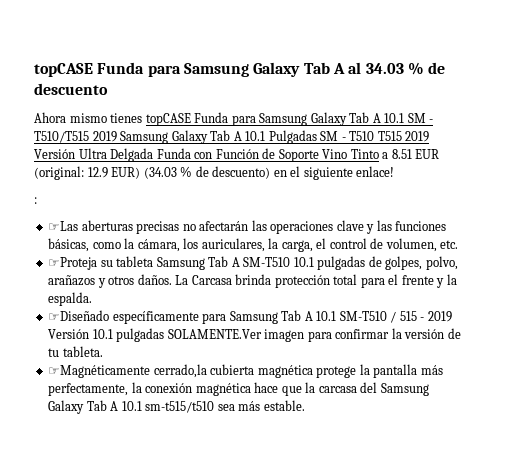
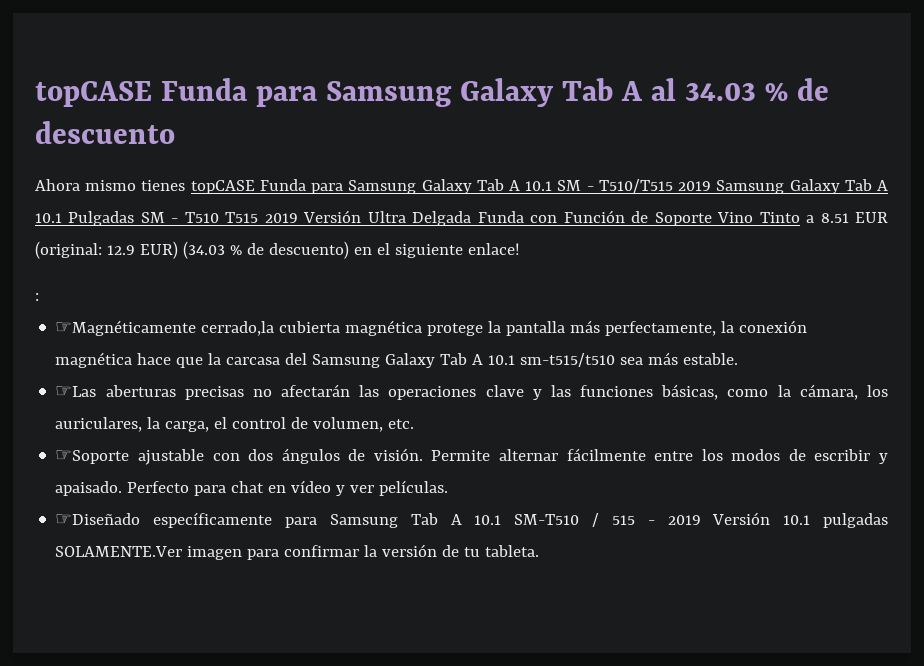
[48,220,447,234] [48,238,459,252] [48,256,458,270] [48,274,457,288] [48,292,93,306] [48,310,452,324] [48,328,461,342] [48,346,103,357] // ☞Las aberturas precisas no afectarán las operaciones clave y las funciones básicas, como la cámara, los auriculares, la carga, el control de volumen, etc. // ☞Proteja su tableta Samsung Tab A SM-T510 10.1 pulgadas de golpes, polvo, arañazos y otros daños. La Carcasa brinda protección total para el frente y la espalda. // ☞Diseñado específicamente para Samsung Tab A 10.1 SM-T510 / 515 - 2019 Versión 10.1 pulgadas SOLAMENTE.Ver imagen para confirmar la versión de tu tableta. -> (39, 297) none
(305, 405) none -> [55,384,888,400] [55,417,415,432] [55,448,889,465] [55,480,449,496] [55,512,888,528] [55,544,540,560] // ☞Las aberturas precisas no afectarán las operaciones clave y las funciones básicas, como la cámara, los auriculares, la carga, el control de volumen, etc. // ☞Soporte ajustable con dos ángulos de visión. Permite alternar fácilmente entre los modos de escribir y apaisado. Perfecto para chat en vídeo y ver películas. // ☞Diseñado específicamente para Samsung Tab A 10.1 SM-T510 / 515 - 2019 Versión 10.1 pulgadas SOLAMENTE.Ver imagen para confirmar la versión de tu tableta.

